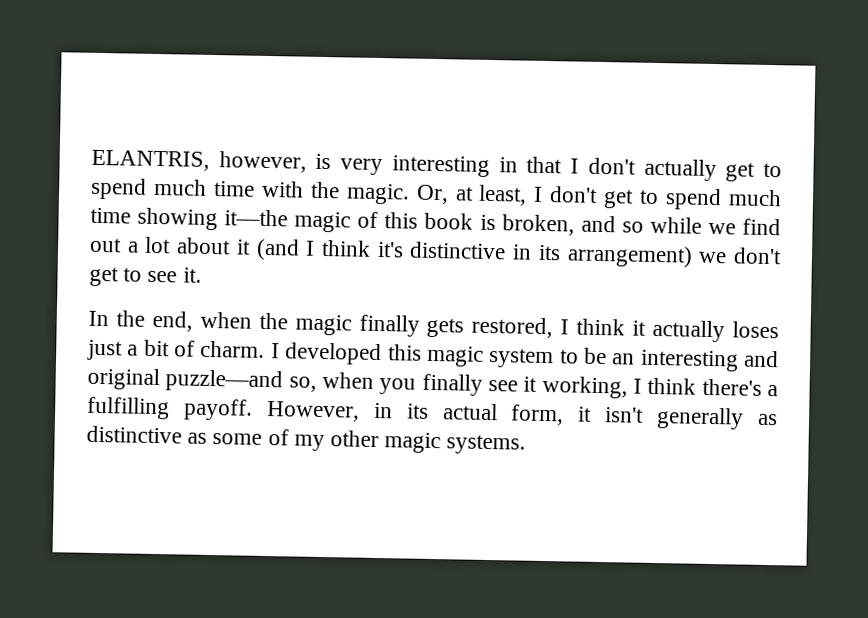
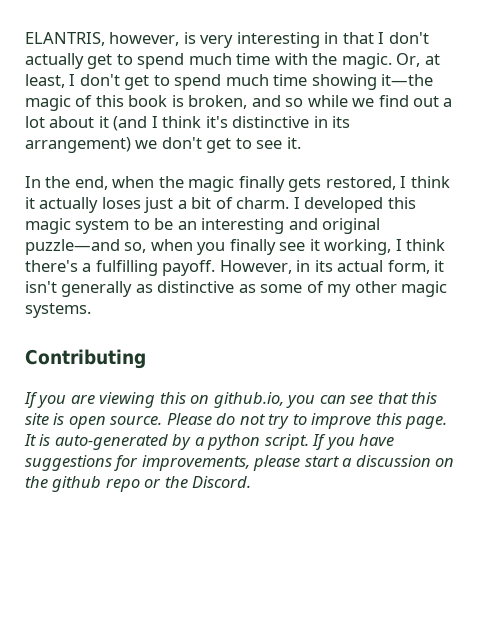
(527, 444) none -> [25,349,146,369] [24,392,438,408] [25,413,448,429] [24,434,395,450] [25,455,455,471] [25,476,252,492] // Contributing // If you are viewing this on github.io, you can see that this site is open source. Please do not try to improve this page. It is auto-generated by a python script. If you have suggestions for improvements, please start a discussion on the github repo or the Discord.

